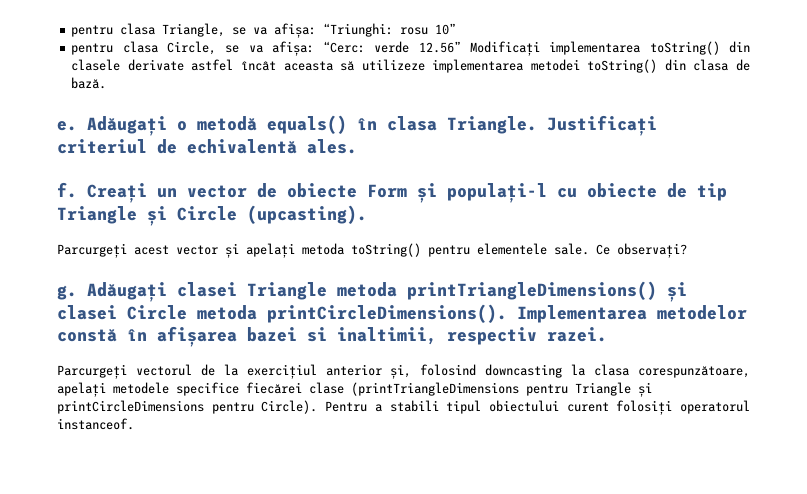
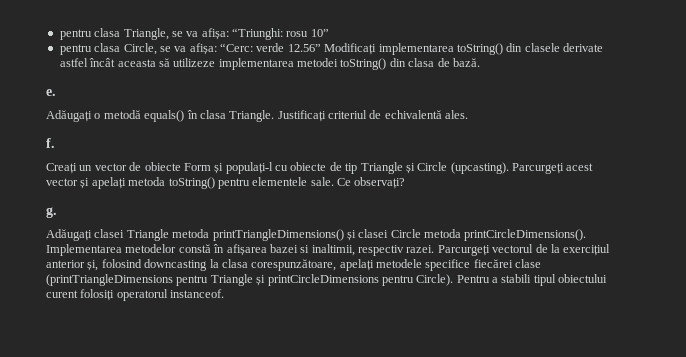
(77, 126) none -> (56, 92) //
(77, 190) none -> (55, 143) //
(367, 214) // -> (509, 168) none
(77, 292) none -> (57, 212) //
(607, 334) // -> (435, 249) none

